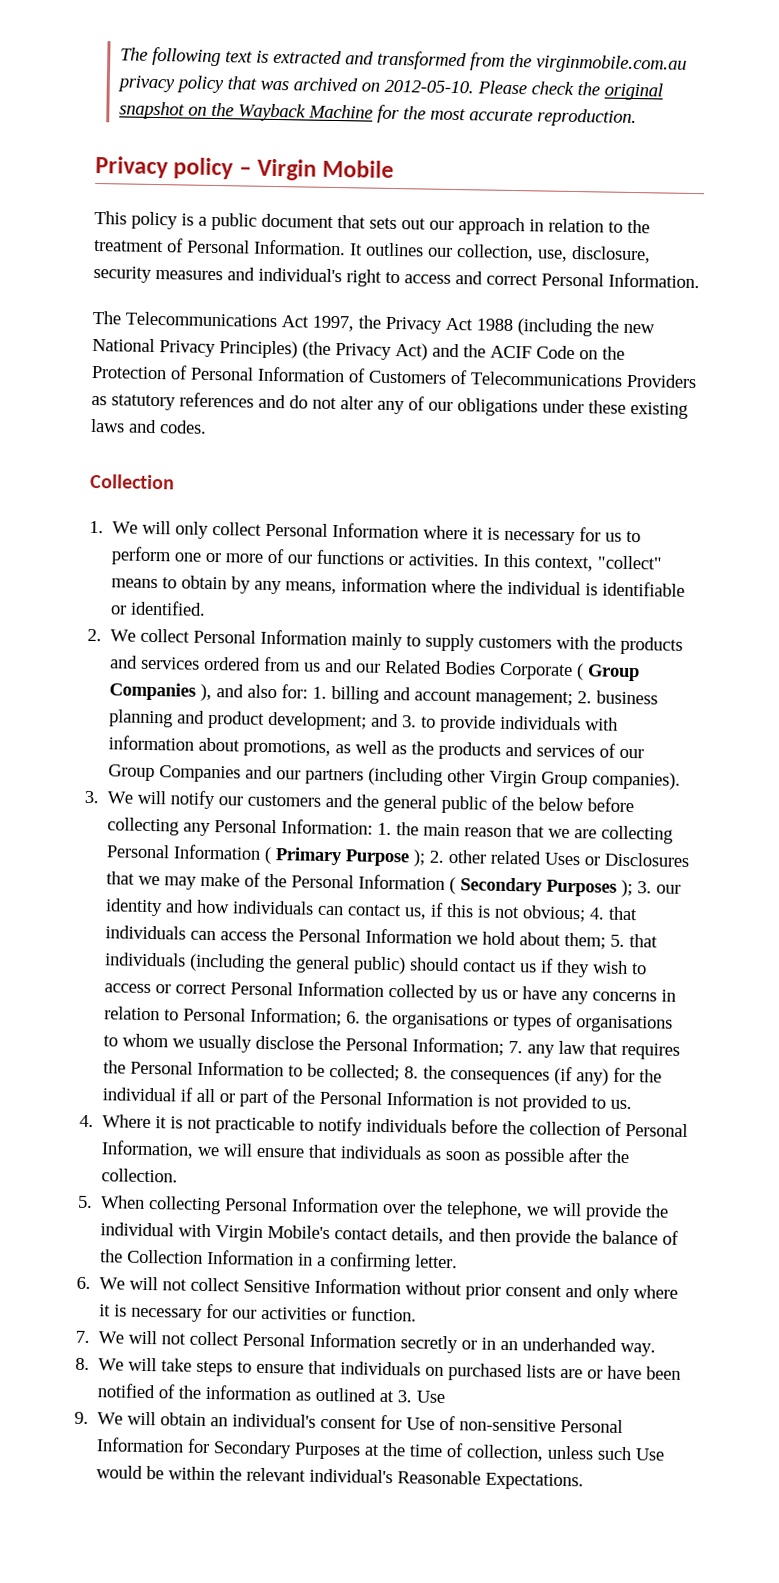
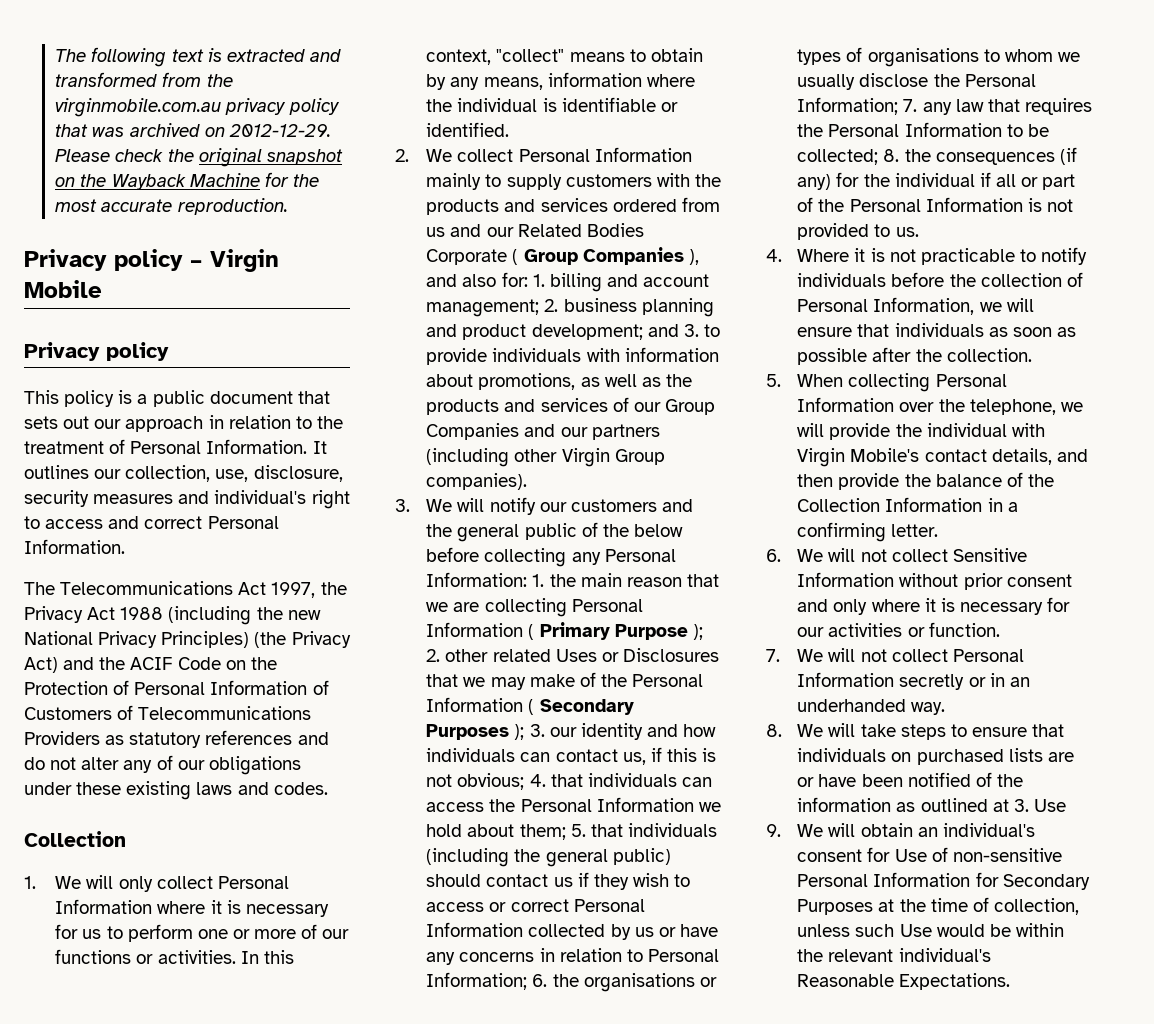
[383,79,474,94] 2012-05-10. -> [228,124,331,137] 2012-12-29.
(395, 168) none -> [24,342,169,361] // Privacy policy

